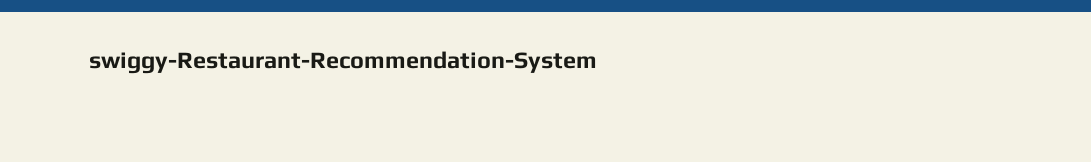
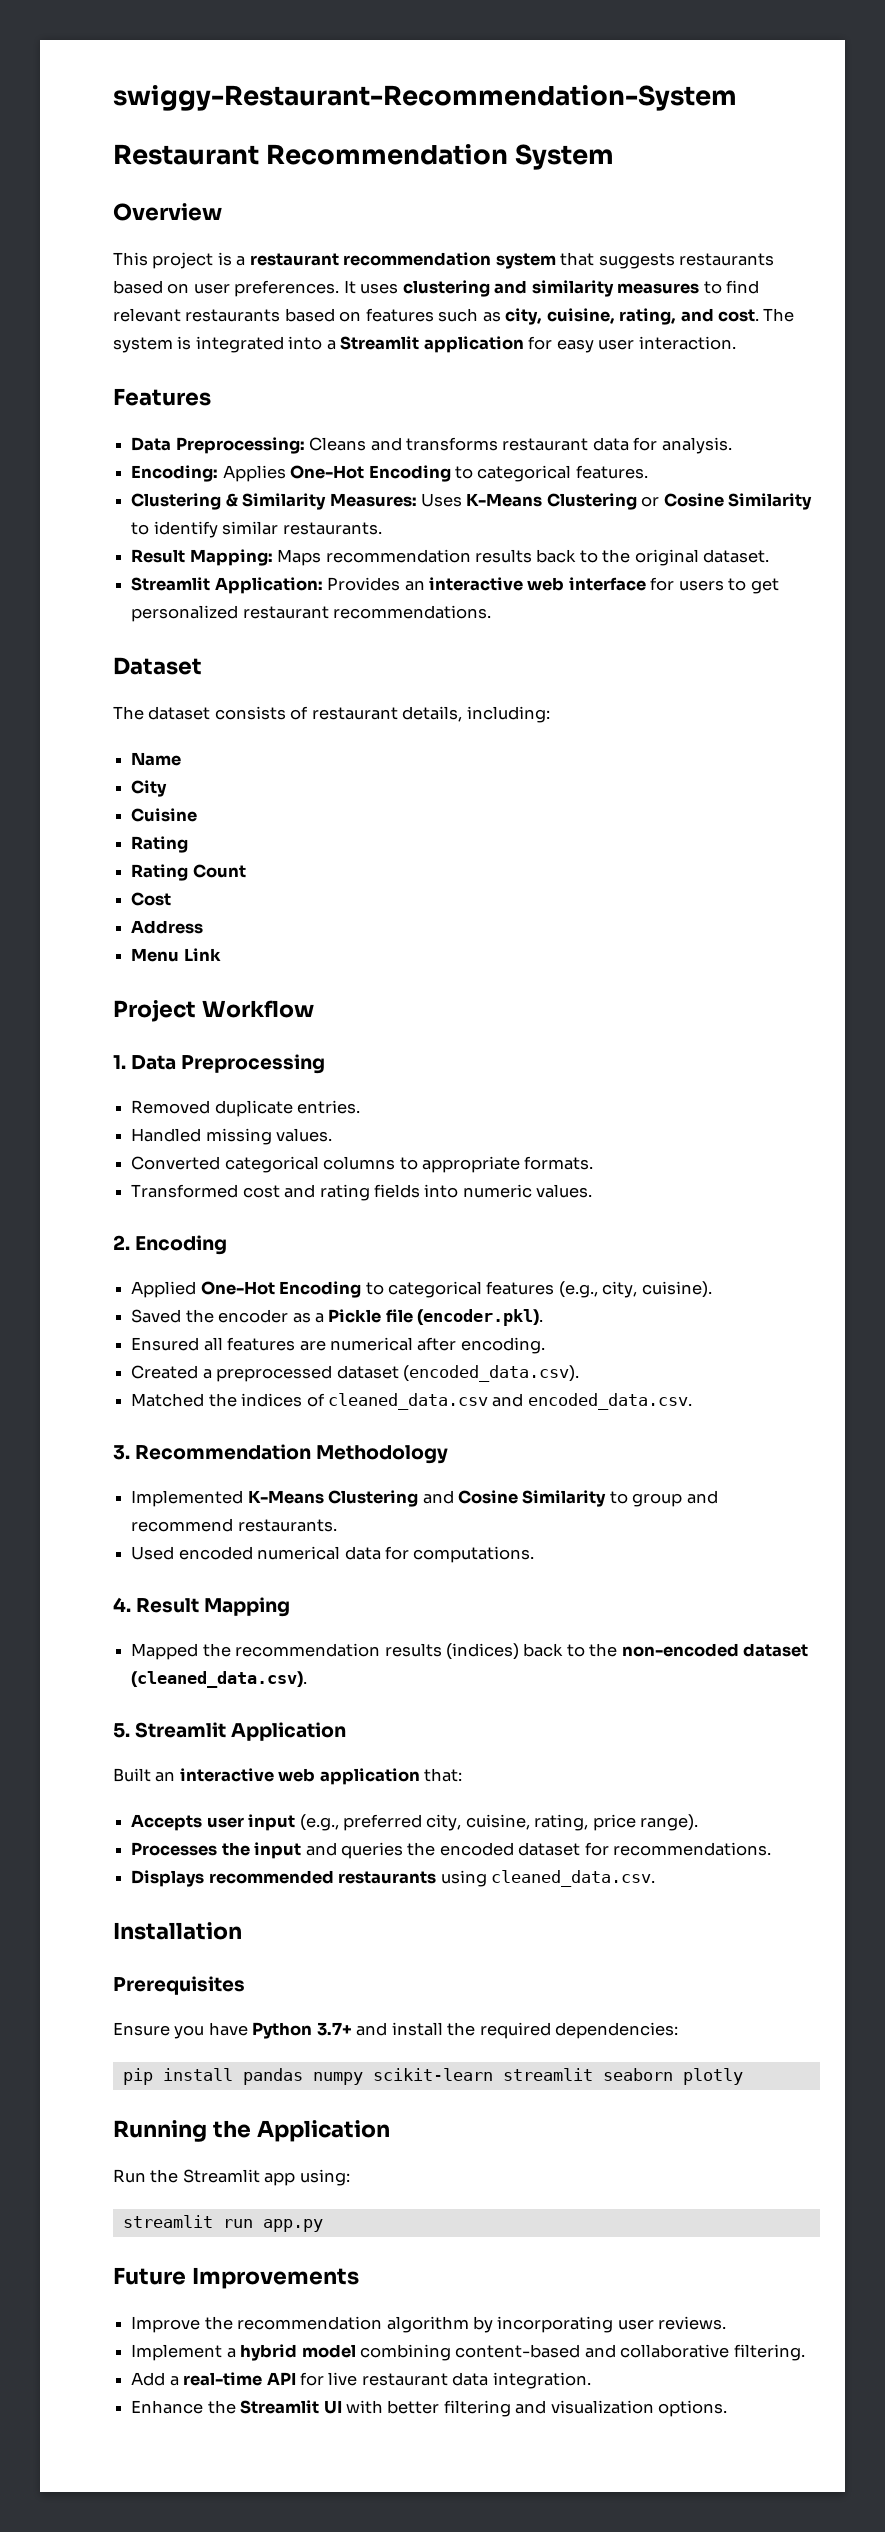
(597, 62) none -> [113,144,615,170] [113,203,222,221] [113,252,775,269] [113,280,760,297] [113,308,795,325] [113,336,736,353] [113,388,211,406] [131,437,732,454] [131,465,648,482] [131,493,813,510] [131,521,382,538] [131,549,770,566] [131,577,779,594] [131,605,492,622] [113,657,202,675] [113,706,550,723] [131,752,182,766] [131,780,168,797] [131,808,198,822] [131,836,189,853] [131,864,246,881] [131,892,172,906] [131,920,204,934] [131,948,221,962] [113,1000,314,1022] [113,1054,326,1074] [131,1100,361,1117] [131,1128,333,1145] [131,1156,594,1173] [131,1184,593,1201] [113,1235,228,1255] [131,1281,712,1298] [131,1309,544,1326] [131,1337,545,1354] [131,1365,579,1382] [131,1393,692,1410] [113,1444,449,1464] [131,1490,718,1507] [131,1518,337,1532] [131,1546,535,1563] [113,1597,291,1617] [131,1643,809,1660] [131,1671,308,1688] [113,1722,347,1741] [113,1768,463,1785] [131,1814,699,1831] [131,1842,772,1859] [131,1870,655,1887] [113,1922,242,1940] [113,1976,245,1995] [113,2022,679,2039] [122,2068,743,2085] [113,2120,390,2142] [113,2169,350,2186] [122,2215,323,2232] [113,2267,359,2289] [131,2316,727,2333] [131,2344,805,2361] [131,2372,591,2389] [131,2400,728,2417] // Restaurant Recommendation System // Overview // This project is a restaurant recommendation system that suggests restaurants based on user preferences. It uses clustering and similarity measures to find relevant restaurants based on features such as city, cuisine, rating, and cost. The system is integrated into a Streamlit application for easy user interaction. // Features // Data Preprocessing: Cleans and transforms restaurant data for analysis. // Encoding: Applies One-Hot Encoding to categorical features. // Clustering & Similarity Measures: Uses K-Means Clustering or Cosine Similarity to identify similar restaurants. // Result Mapping: Maps recommendation results back to the original dataset. // Streamlit Application: Provides an interactive web interface for users to get personalized restaurant recommendations. // Dataset // The dataset consists of restaurant details, including: // Name // City // Cuisine // Rating // Rating Count // Cost // Address // Menu Link // Project Workflow // 1. Data Preprocessing // Removed duplicate entries. // Handled missing values. // Converted categorical columns to appropriate formats. // Transformed cost and rating fields into numeric values. // 2. Encoding // Applied One-Hot Encoding to categorical features (e.g., city, cuisine). // Saved the encoder as a Pickle file (encoder.pkl). // Ensured all features are numerical after encoding. // Created a preprocessed dataset (encoded_data.csv). // Matched the indices of cleaned_data.csv and encoded_data.csv. // 3. Recommendation Methodology // Implemented K-Means Clustering and Cosine Similarity to group and recommend restaurants. // Used encoded numerical data for computations. // 4. Result Mapping // Mapped the recommendation results (indices) back to the non-encoded dataset (cleaned_data.csv). // 5. Streamlit Application // Built an interactive web application that: // Accepts user input (e.g., preferred city, cuisine, rating, price range). // Processes the input and queries the encoded dataset for recommendations. // Displays recommended restaurants using cleaned_data.csv. // Installation // Prerequisites // Ensure you have Python 3.7+ and install the required dependencies: // pip install pandas numpy scikit-learn streamlit seaborn plotly // Running the Application // Run the Streamlit app using: // streamlit run app.py // Future Improvements // Improve the recommendation algorithm by incorporating user reviews. // Implement a hybrid model combining content-based and collaborative filtering. // Add a real-time API for live restaurant data integration. // Enhance the Streamlit UI with better filtering and visualization options.

